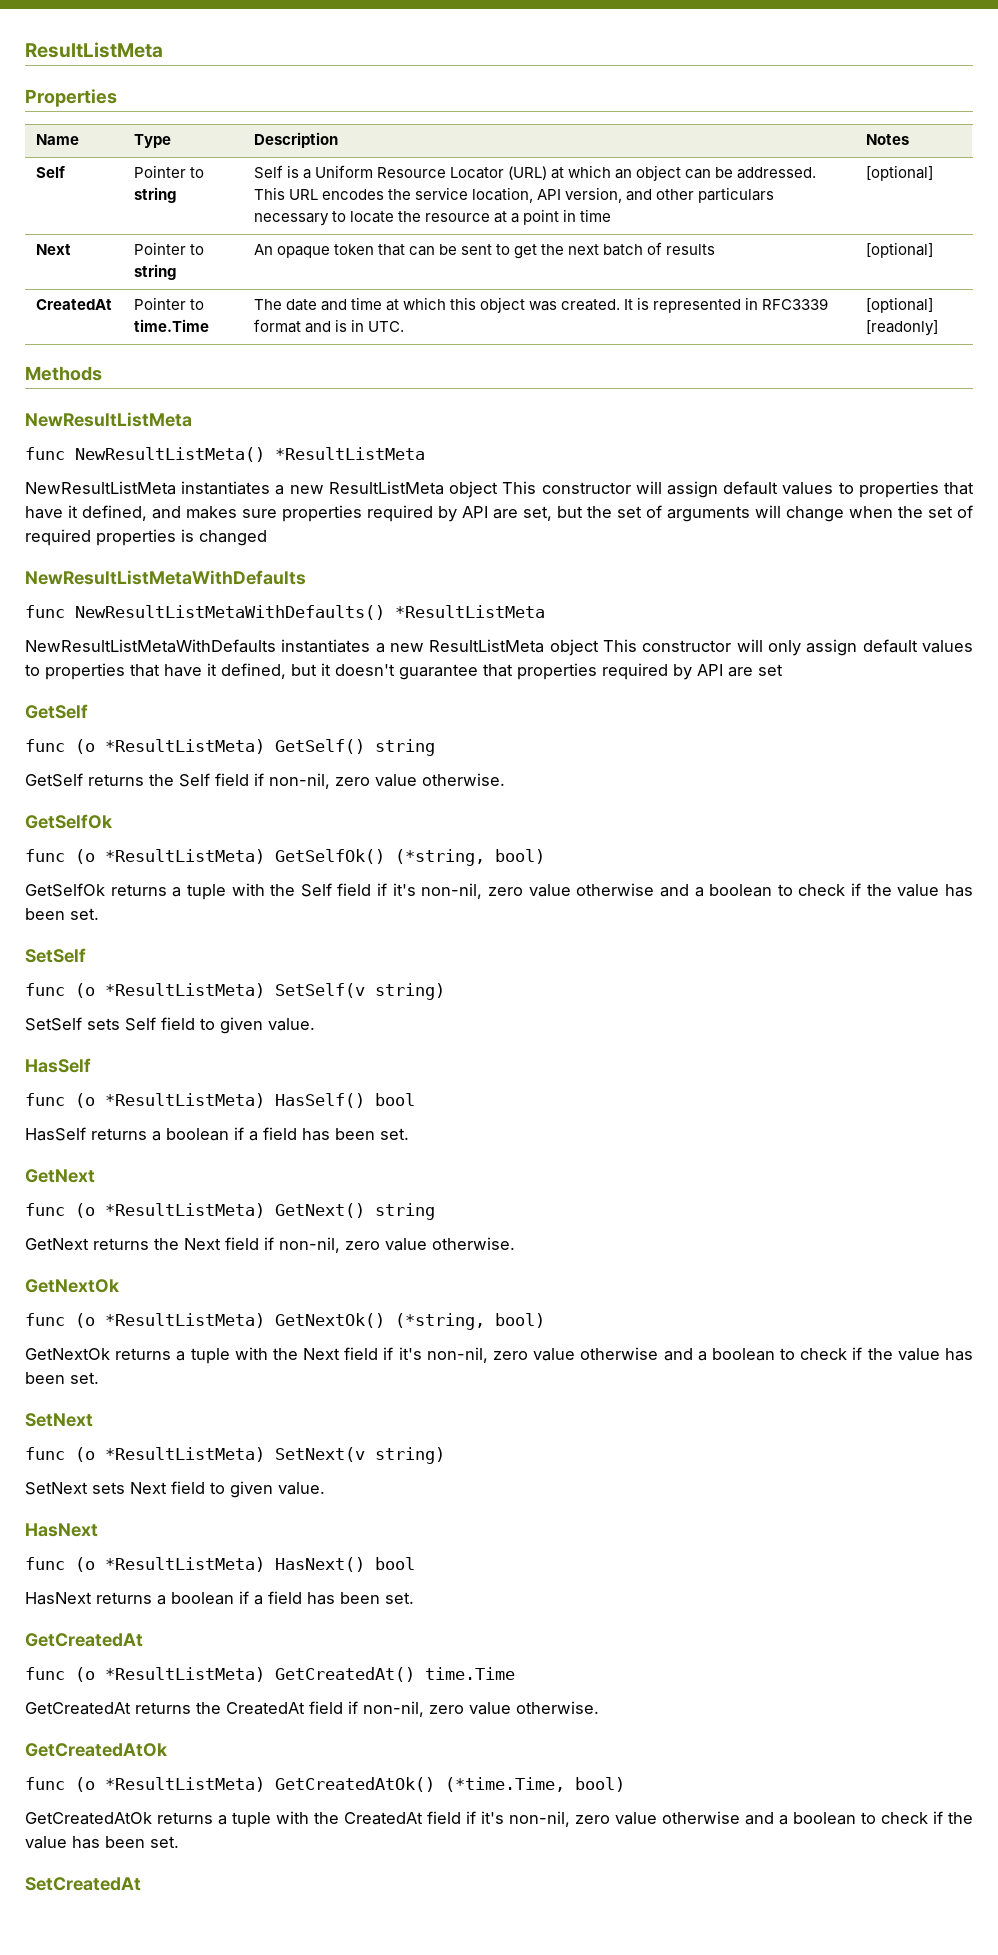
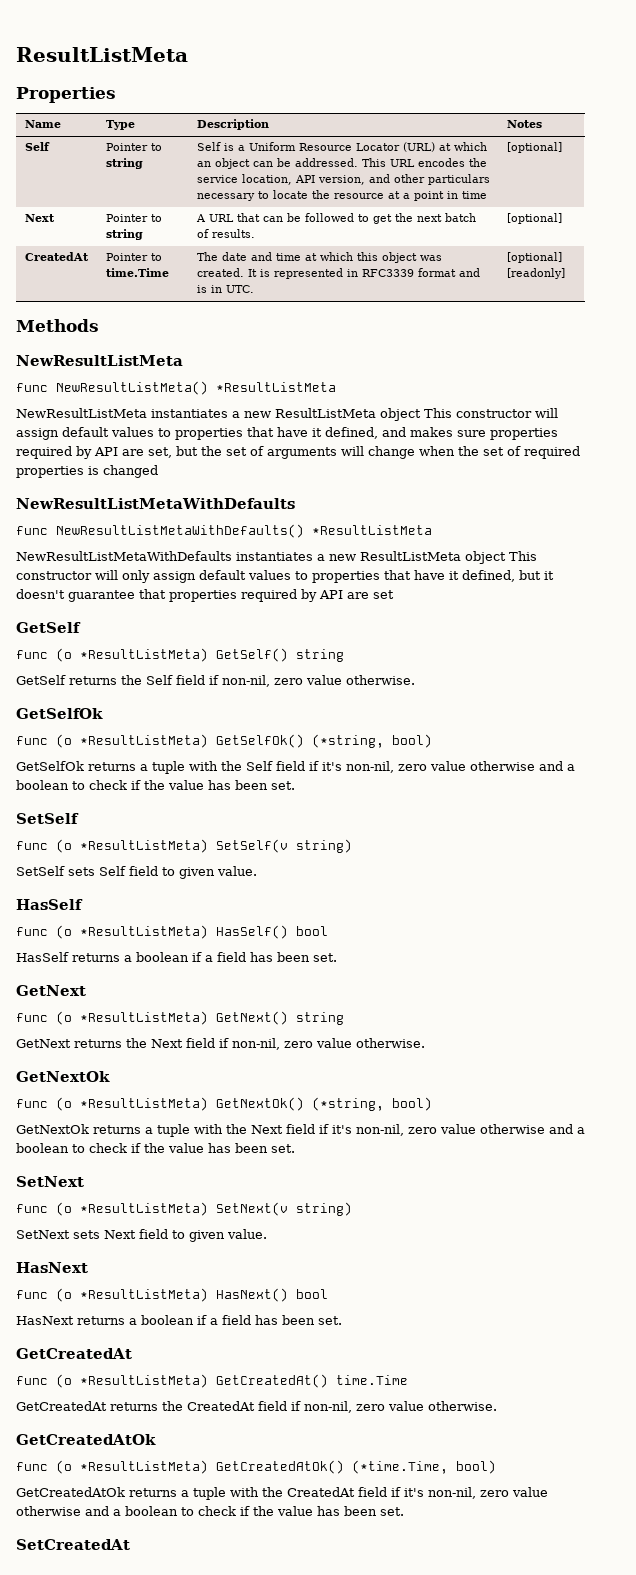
[253,244,374,258] An opaque token -> [195,214,234,222] A URL
[460,244,492,255] sent -> [304,213,354,222] followed
[666,244,716,255] results -> [211,229,255,238] results.

